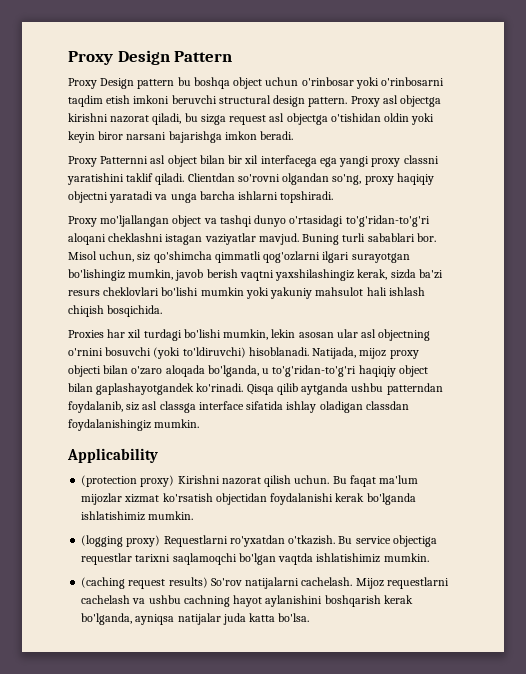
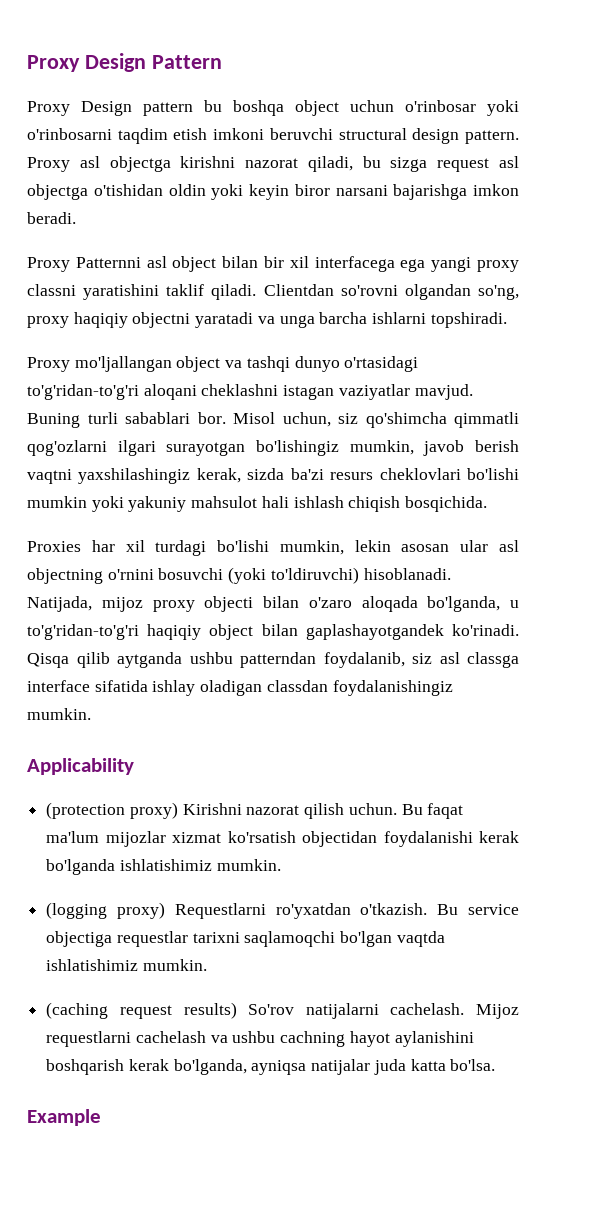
(310, 617) none -> [27,1109,101,1126] // Example

